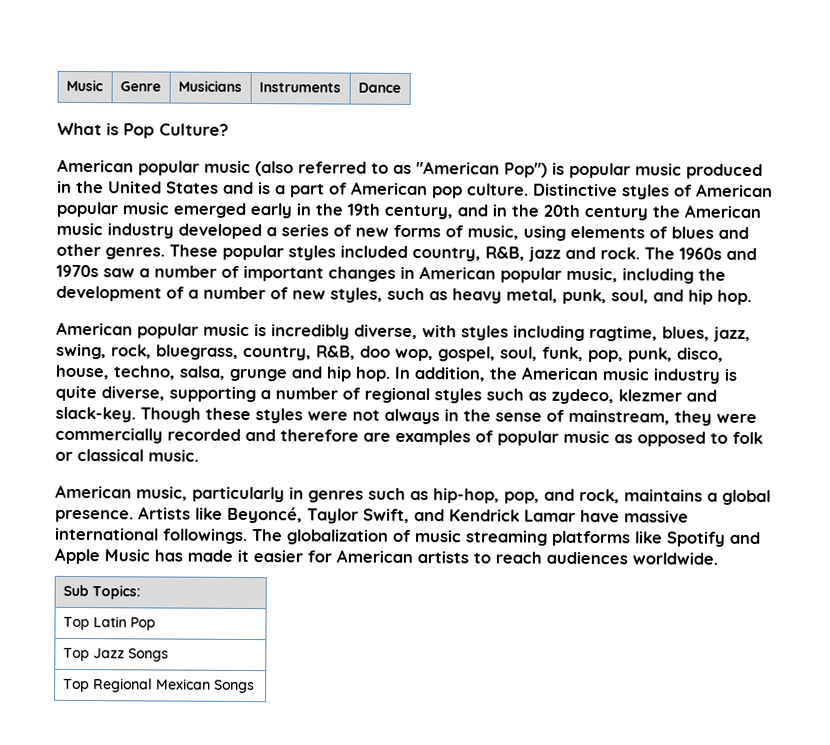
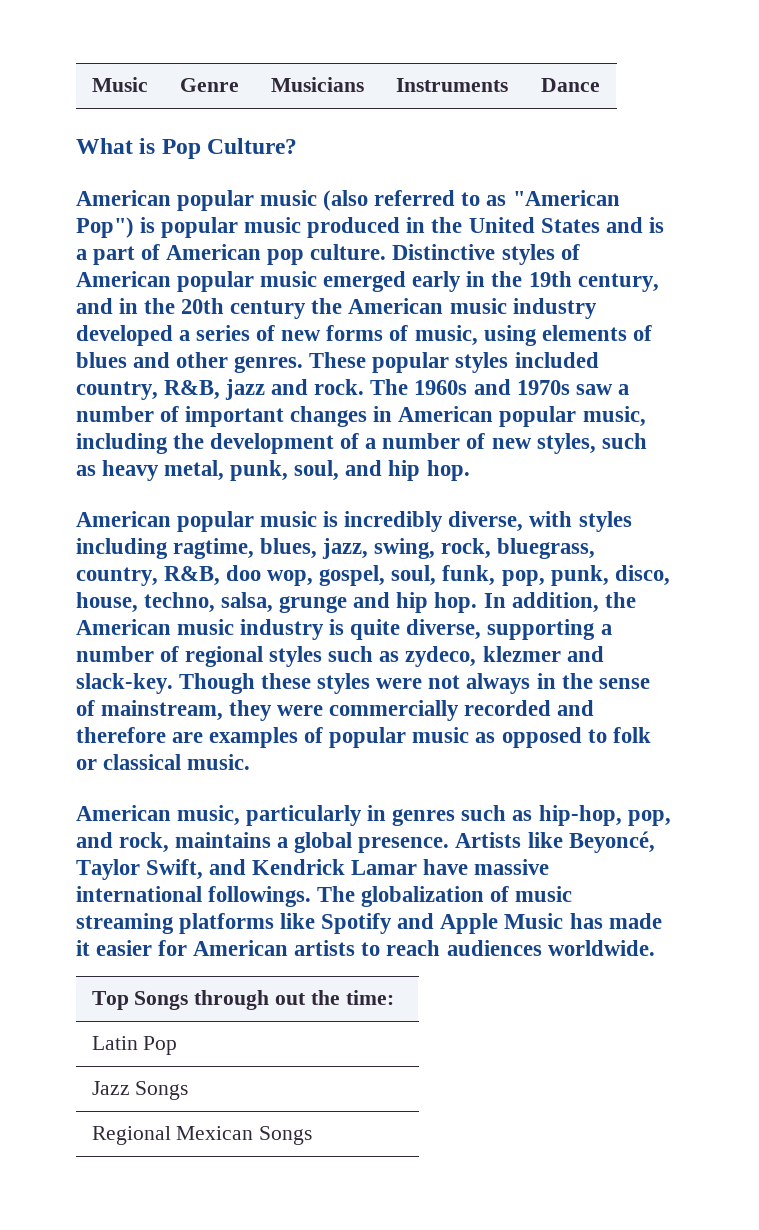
[62,584,141,600] [62,616,90,631] Sub Topics: // Top -> [91,990,394,1010] Top Songs through out the time: //
[62,647,90,662] Top -> (178, 1045) none
[62,678,90,693] Top -> (189, 1090) none

